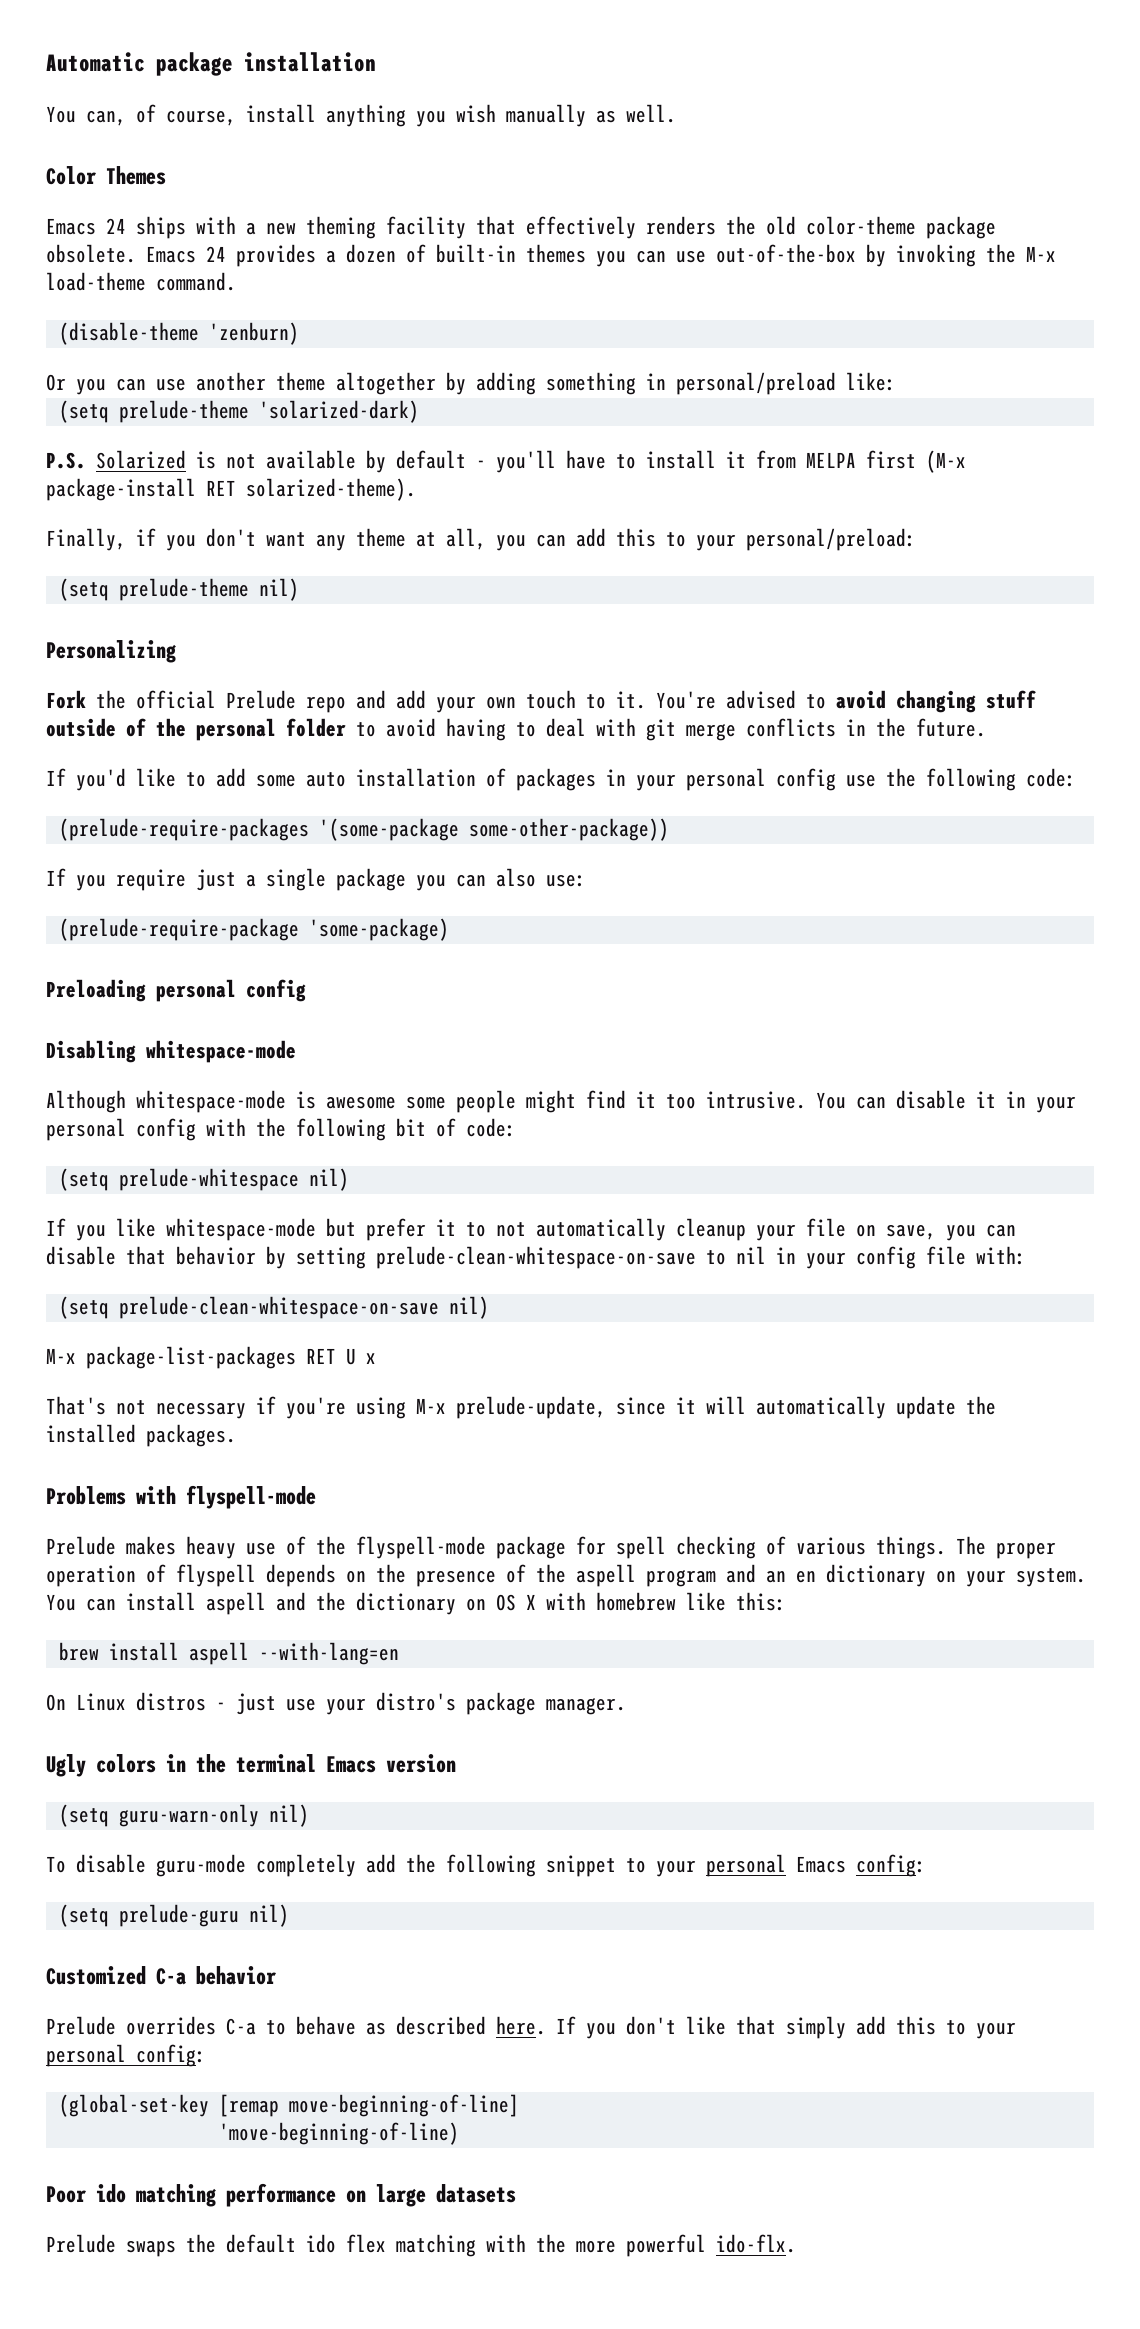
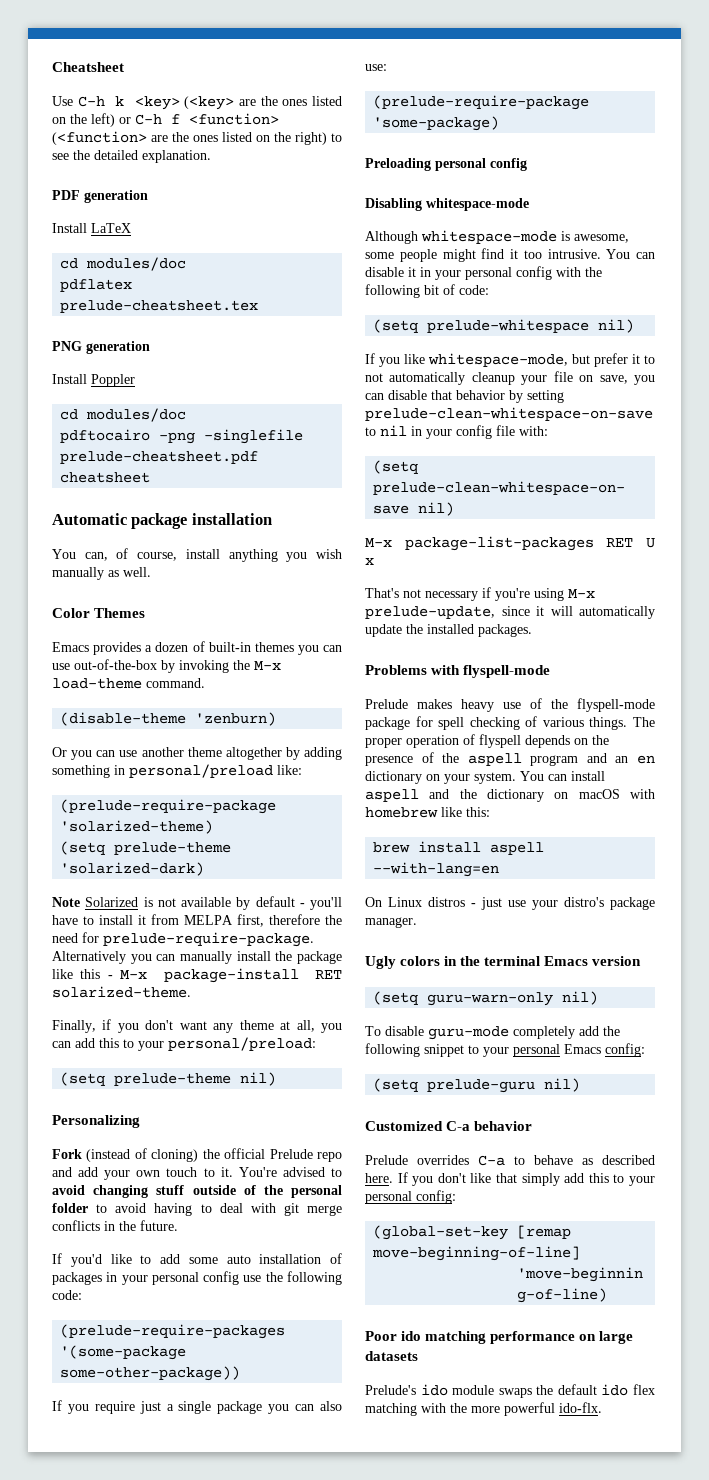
(46, 62) none -> [52,62,124,72] [52,96,342,110] [52,113,279,127] [52,131,342,145] [52,150,211,163] [52,190,148,203] [52,223,131,233] [60,257,187,271] [60,279,133,292] [60,300,259,313] [52,341,150,354] [52,374,135,387] [60,408,187,422] [60,429,304,444] [60,451,259,464] [60,472,151,483] Cheatsheet // Use C-h k <key> (<key> are the ones listed on the left) or C-h f <function> (<function> are the ones listed on the right) to see the detailed explanation. // PDF generation // Install LaTeX // cd modules/doc // pdflatex prelude-cheatsheet.tex // PNG generation // Install Poppler // cd modules/doc // pdftocairo -png -singlefile prelude-cheatsheet.pdf cheatsheet //
[106,216,996,239] [46,244,226,263] 24 ships with a new theming facility that effectively renders the old color-theme package obsolete. Emacs 24 -> (89, 647) none
(896, 381) none -> [60,799,277,814] [60,820,214,834] // (prelude-require-package 'solarized-theme)
[46,452,86,469] P.S. -> [52,897,80,907] Note
[866,450,966,473] first (M-x -> [237,914,342,927] [52,932,314,947] [52,951,342,964] [52,969,147,979] first, therefore the need for prelude-require-package. Alternatively you can manually install the package like this - M-x
[246,478,416,501] solarized-theme). -> [52,986,191,998] solarized-theme.
(86, 699) none -> [86,1148,199,1162] (instead of cloning)
[326,1096,396,1109] awesome -> [574,234,629,243] awesome,
[166,1218,316,1241] whitespace-mode -> [428,353,568,367] whitespace-mode,
[496,1594,536,1611] OS X -> [578,789,620,799] macOS
[46,2234,116,2253] Prelude -> [365,1384,495,1396] Prelude's ido module

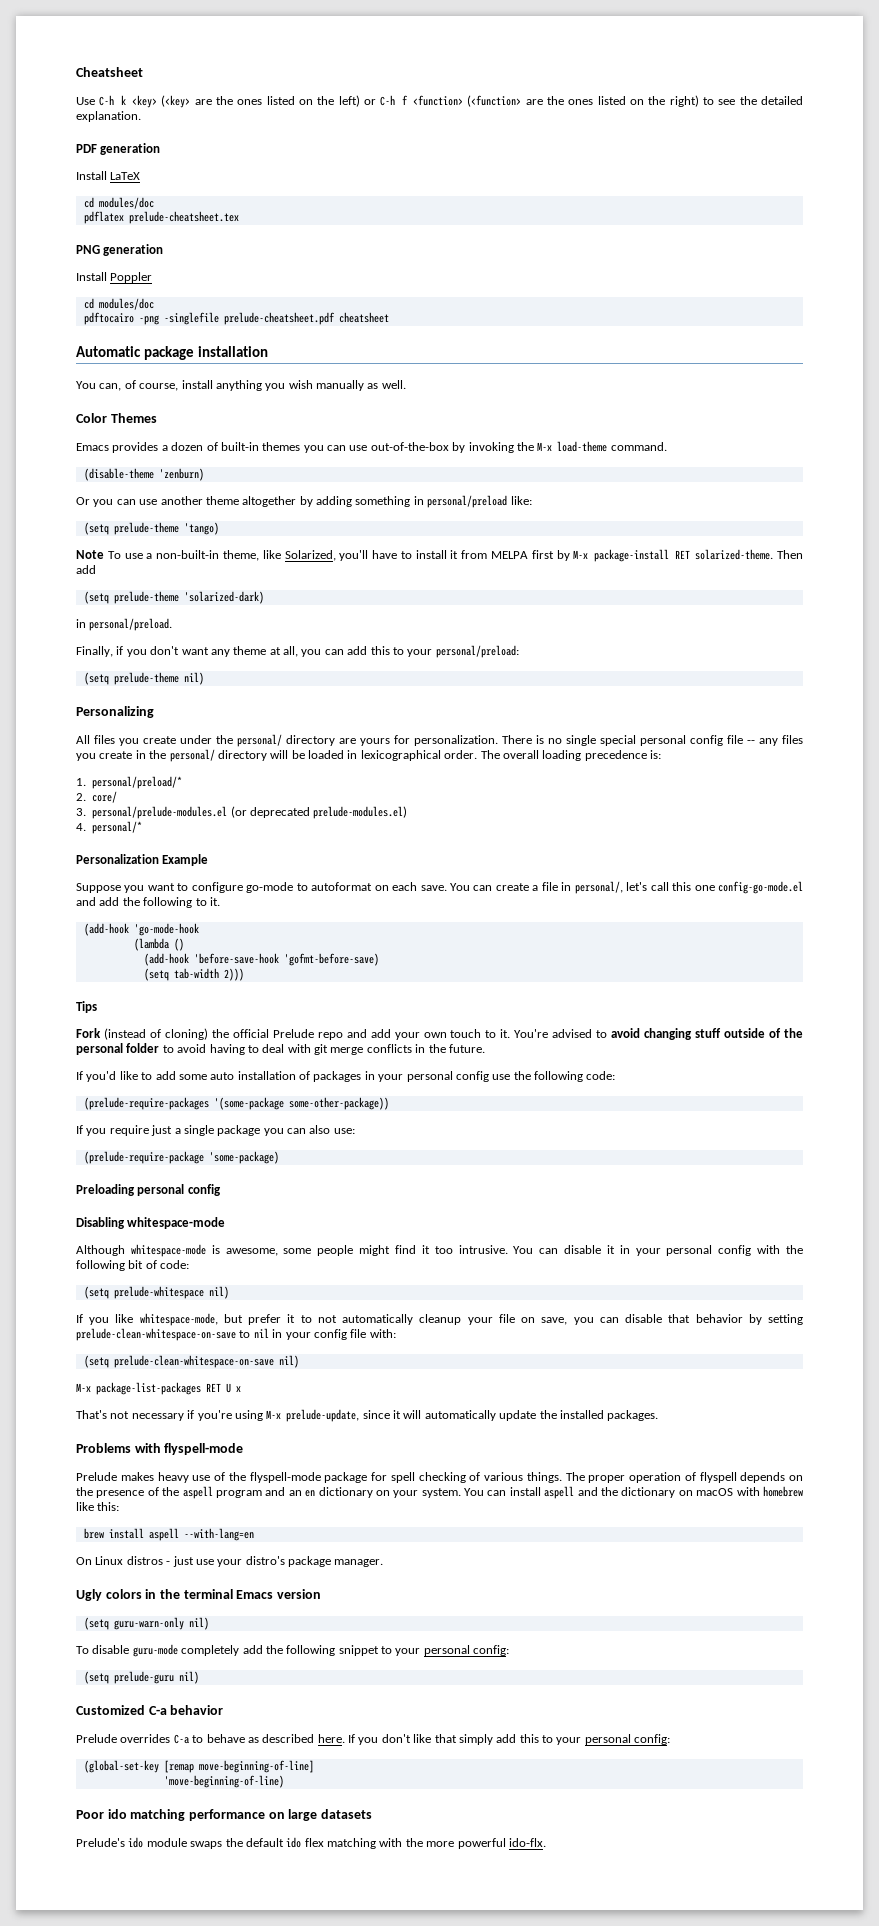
[60,799,277,814] [60,820,214,834] [60,841,232,855] [60,862,205,876] // (prelude-require-package 'solarized-theme) // (setq prelude-theme 'solarized-dark) -> [83,522,219,535] // (setq prelude-theme 'tango)
[85,896,305,910] Solarized is not available by default - -> [107,550,336,561] To use a non-built-in theme, like Solarized,
[237,914,342,927] [52,932,314,947] [52,951,342,964] [52,968,342,983] [52,986,191,998] first, therefore the need for prelude-require-package. Alternatively you can manually install the package like this - M-x package-install RET solarized-theme. -> [531,549,803,562] [76,565,96,574] [83,591,264,604] [76,618,173,631] first by M-x package-install RET solarized-theme. Then add // (setq prelude-theme 'solarized-dark) // in personal/preload.
(140, 1121) none -> [76,734,803,747] [76,749,661,762] [76,776,183,789] [76,791,118,803] [76,806,408,819] [76,821,143,834] [76,854,209,866] [76,881,804,894] [76,897,220,908] [83,923,199,936] [133,938,184,951] [143,953,379,966] [143,968,244,981] [76,1001,97,1013] // All files you create under the personal/ directory are yours for personalization. There is no single special personal config file -- any files you create in the personal/ directory will be loaded in lexicographical order. The overall loading precedence is: // 1. personal/preload/* // 2. core/ // 3. personal/prelude-modules.el (or deprecated prelude-modules.el) // 4. personal/* // Personalization Example // Suppose you want to configure go-mode to autoformat on each save. You can create a file in personal/, let's call this one config-go-mode.el and add the following to it. // (add-hook 'go-mode-hook // (lambda () // (add-hook 'before-save-hook 'gofmt-before-save) // (setq tab-width 2))) // Tips
[564,1044,601,1054] Emacs -> (470, 1650) none

